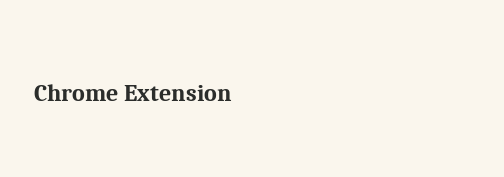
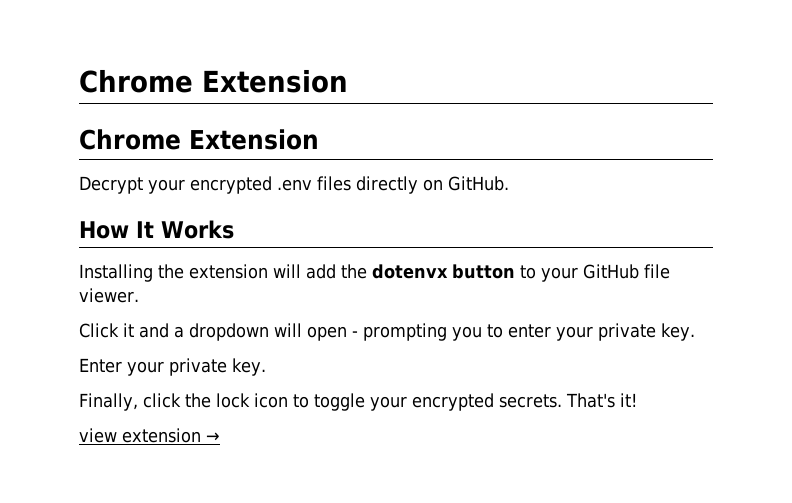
[34,84,233,101] Chrome Extension -> [79,69,348,93] [79,129,319,150] [79,176,509,194] [79,220,234,239] [79,264,670,282] [79,288,139,303] [79,323,695,341] [79,358,266,376] [79,393,637,411] [79,428,220,443] Chrome Extension // Chrome Extension // Decrypt your encrypted .env files directly on GitHub. // How It Works // Installing the extension will add the dotenvx button to your GitHub file viewer. // Click it and a dropdown will open - prompting you to enter your private key. // Enter your private key. // Finally, click the lock icon to toggle your encrypted secrets. That's it! // view extension →

